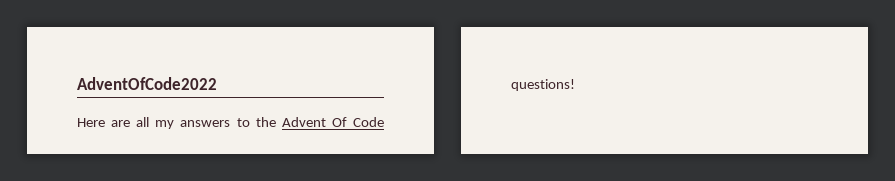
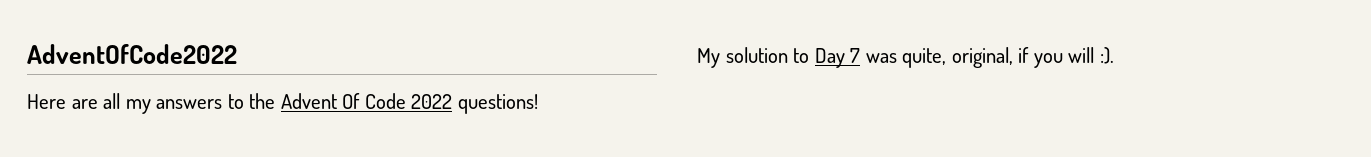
(384, 122) none -> [411,94,453,109] 2022
(575, 85) none -> [697,47,1114,68] // My solution to Day 7 was quite, original, if you will :).

